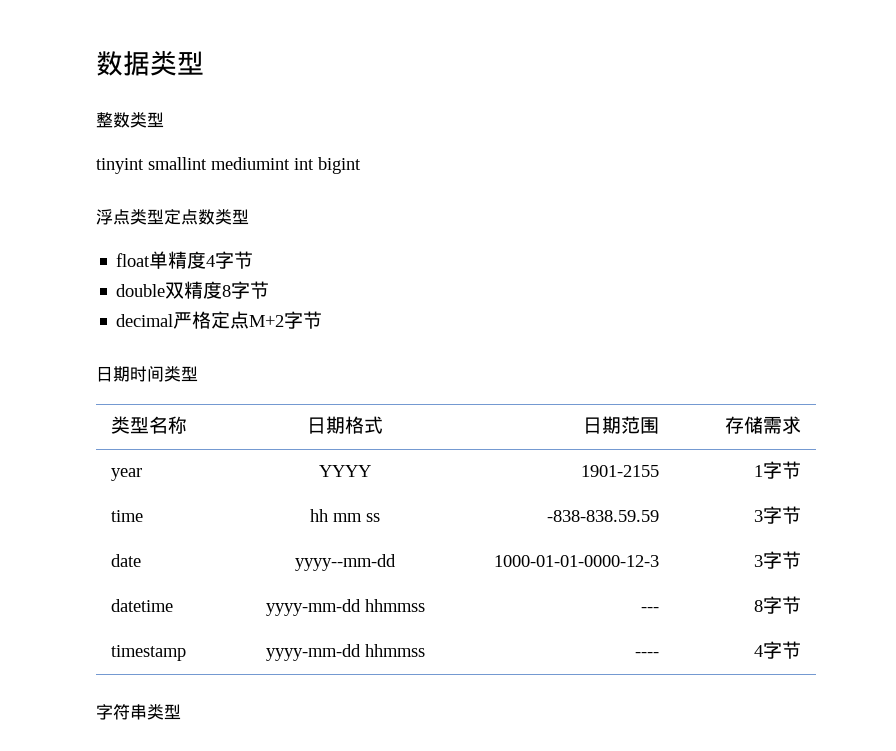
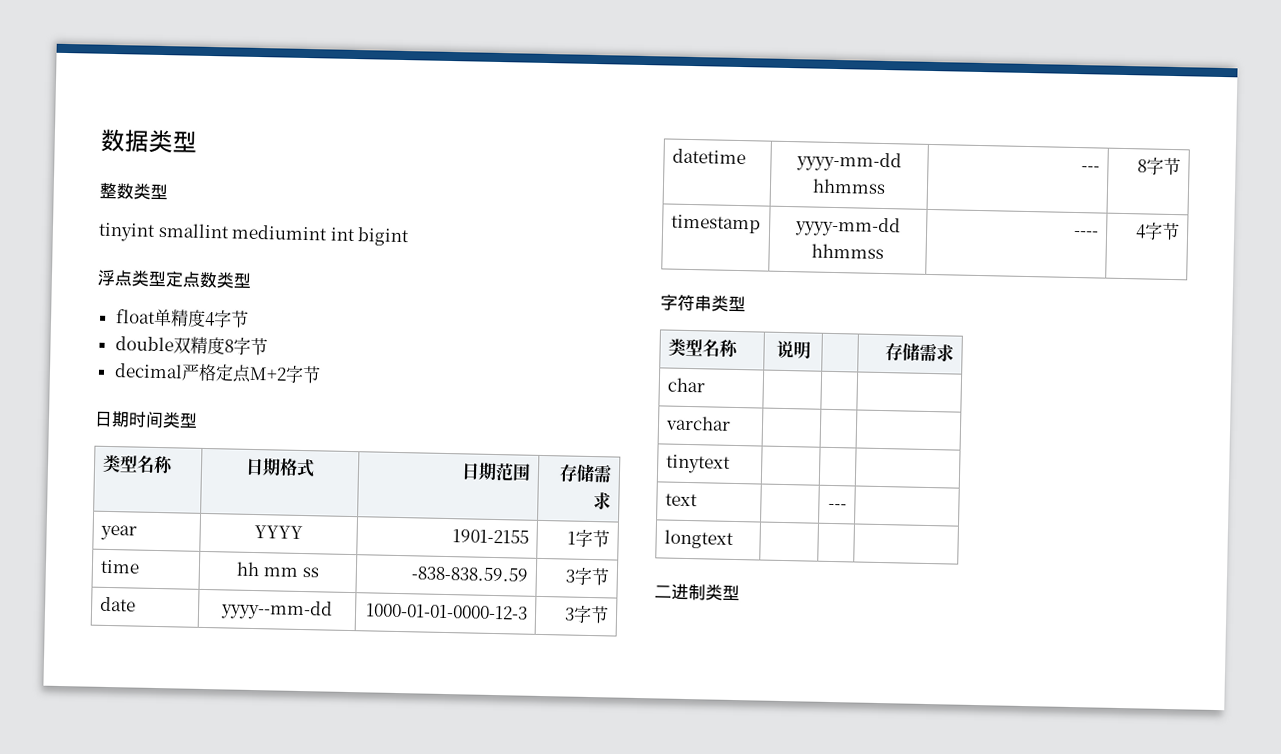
(181, 712) none -> [667,338,739,358] [775,340,811,359] [885,342,955,362] [666,377,705,393] [664,415,731,431] [665,454,731,474] [664,493,698,507] [828,503,848,510] [663,529,734,549] [654,583,740,602] // 类型名称 | 说明 | | 存储需求 // char | | | // varchar | | | // tinytext | | | // text | | --- | // longtext | | | // 二进制类型

